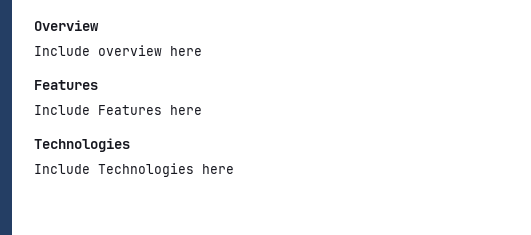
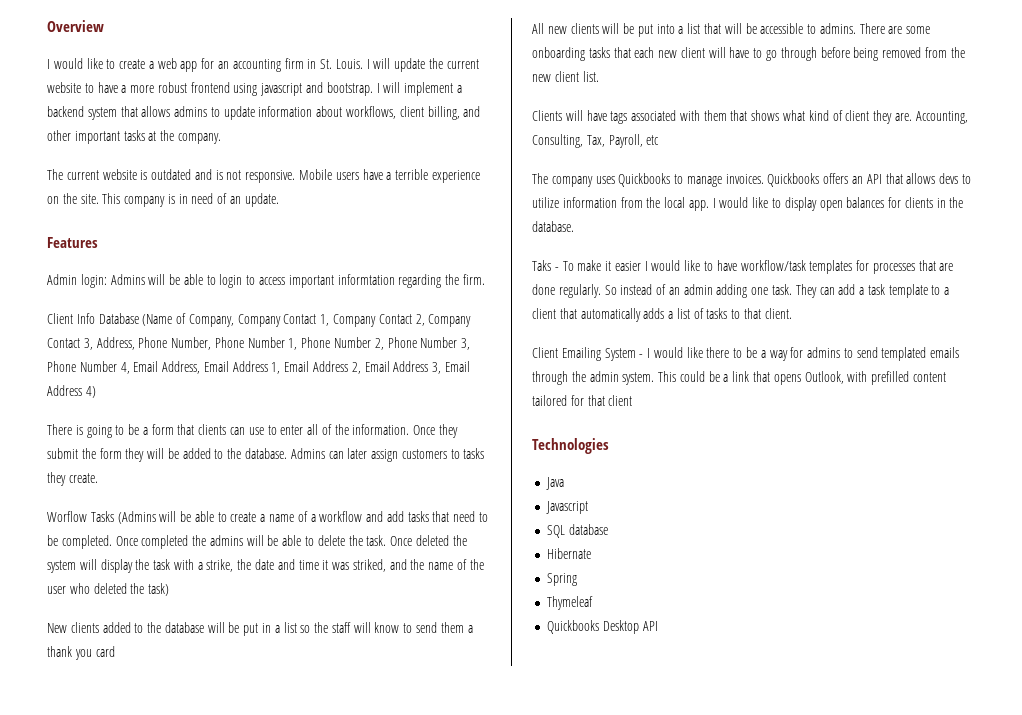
[34,45,202,56] [34,80,98,90] [34,105,202,115] [34,138,130,152] [34,163,234,177] Include overview here // Features // Include Features here // Technologies // Include Technologies here -> [47,58,479,72] [47,82,462,96] [47,106,481,120] [47,130,221,144] [47,169,480,183] [47,193,279,207] [47,237,98,248] [47,274,485,288] [47,313,472,327] [47,337,471,350] [47,361,470,374] [47,385,96,398] [47,424,459,438] [47,448,485,462] [47,472,98,486] [47,511,489,524] [47,535,467,549] [47,559,484,573] [47,583,170,596] [47,622,473,636] [47,646,115,660] [532,23,931,37] [532,47,965,61] [532,71,599,82] [532,110,968,124] [532,134,660,148] [532,173,971,187] [532,197,964,211] [532,221,574,232] [532,260,954,274] [532,284,950,298] [532,308,792,322] [532,347,960,361] [532,371,946,385] [532,395,633,406] [532,438,609,454] [546,477,565,490] [546,501,589,514] [547,524,609,538] [547,548,592,559] [547,573,578,586] [547,596,594,610] [547,620,658,634] I would like to create a web app for an accounting firm in St. Louis. I will update the current website to have a more robust frontend using javascript and bootstrap. I will implement a backend system that allows admins to update information about workflows, client billing, and other important tasks at the company. // The current website is outdated and is not responsive. Mobile users have a terrible experience on the site. This company is in need of an update. // Features // Admin login: Admins will be able to login to access important informtation regarding the firm. // Client Info Database (Name of Company, Company Contact 1, Company Contact 2, Company Contact 3, Address, Phone Number, Phone Number 1, Phone Number 2, Phone Number 3, Phone Number 4, Email Address, Email Address 1, Email Address 2, Email Address 3, Email Address 4) // There is going to be a form that clients can use to enter all of the information. Once they submit the form they will be added to the database. Admins can later assign customers to tasks they create. // Worflow Tasks (Admins will be able to create a name of a workflow and add tasks that need to be completed. Once completed the admins will be able to delete the task. Once deleted the system will display the task with a strike, the date and time it was striked, and the name of the user who deleted the task) // New clients added to the database will be put in a list so the staff will know to send them a thank you card // All new clients will be put into a list that will be accessible to admins. There are some onboarding tasks that each new client will have to go through before being removed from the new client list. // Clients will have tags associated with them that shows what kind of client they are. Accounting, Consulting, Tax, Payroll, etc // The company uses Quickbooks to manage invoices. Quickbooks offers an API that allows devs to utilize information from the local app. I would like to display open balances for clients in the database. // Taks - To make it easier I would like to have workflow/task templates for processes that are done regularly. So instead of an admin adding one task. They can add a task template to a client that automatically adds a list of tasks to that client. // Client Emailing System - I would like there to be a way for admins to send templated emails through the admin system. This could be a link that opens Outlook, with prefilled content tailored for that client // Technologies // Java // Javascript // SQL database // Hibernate // Spring // Thymeleaf // Quickbooks Desktop API

